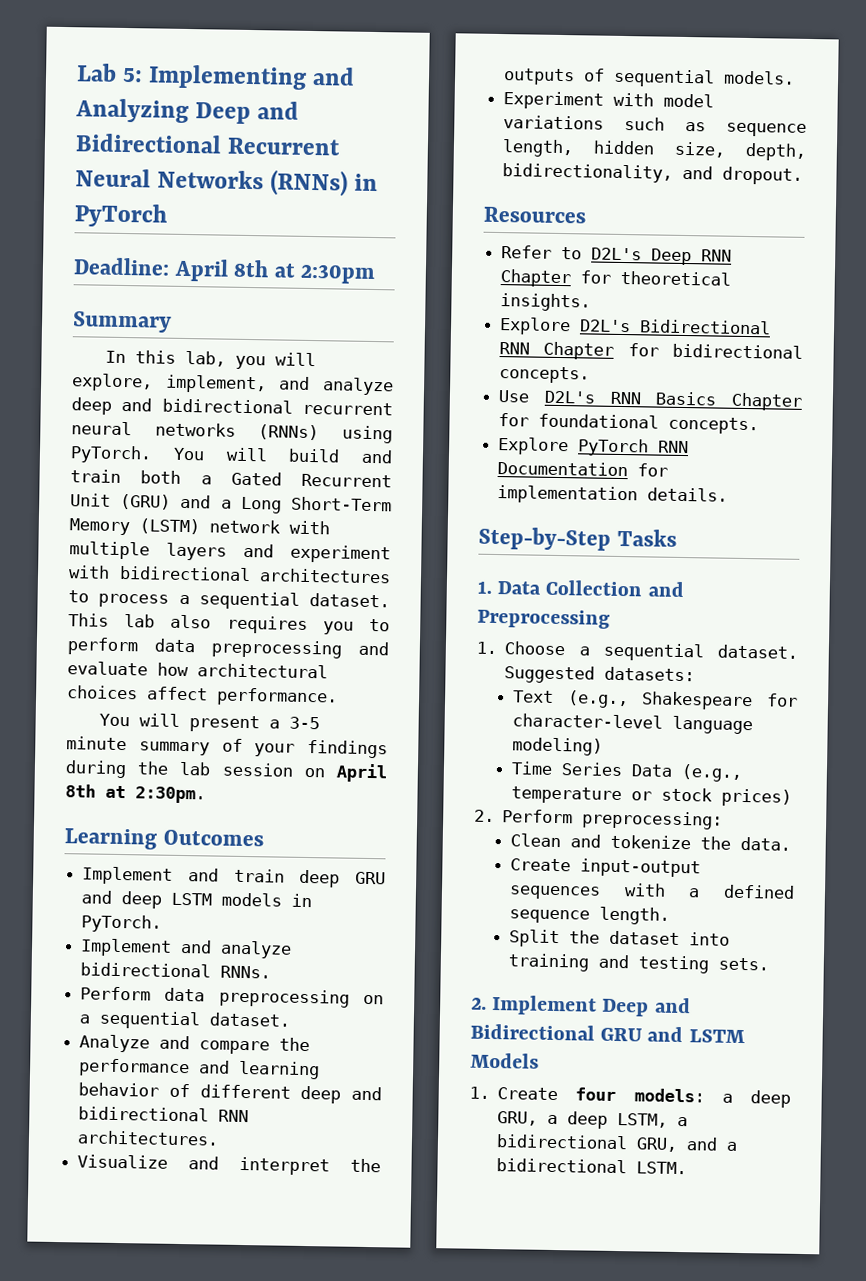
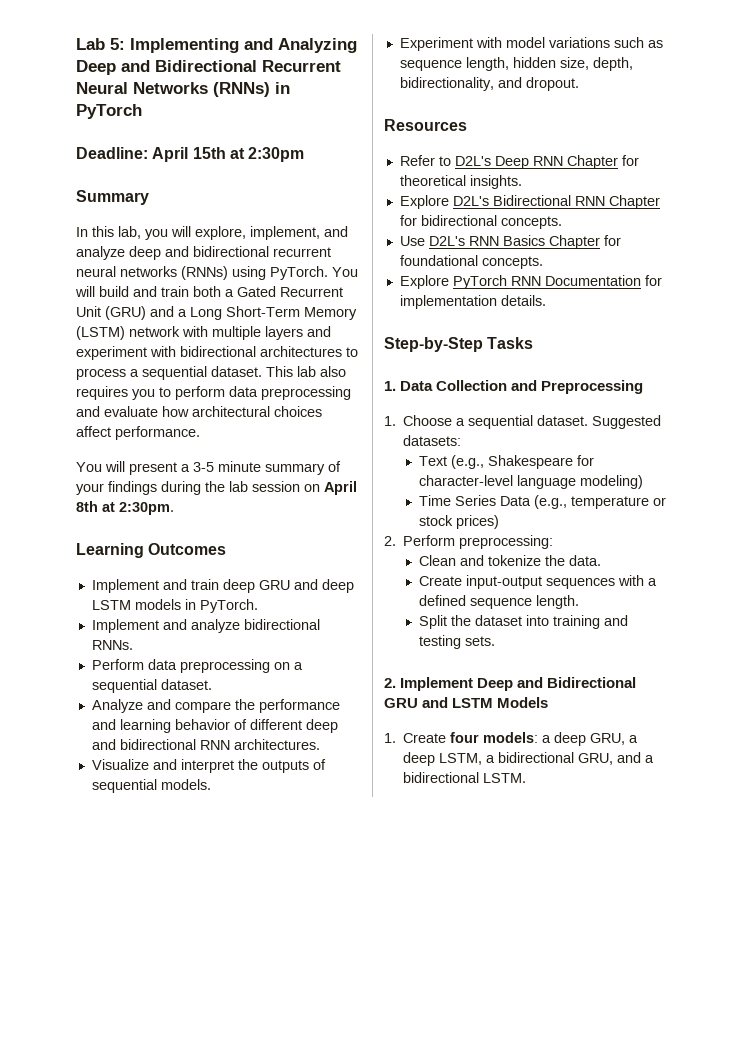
[233,259,270,278] 8th -> [192,147,226,159] 15th

